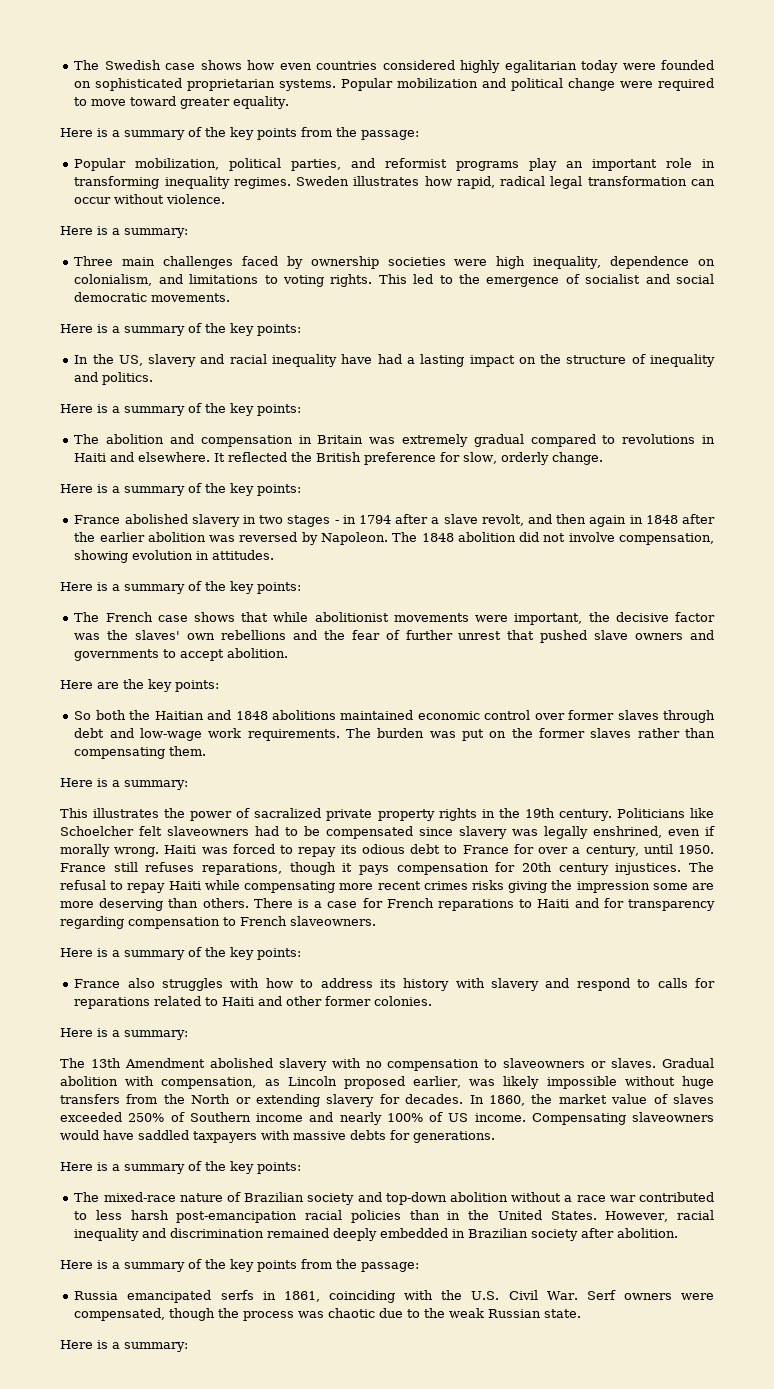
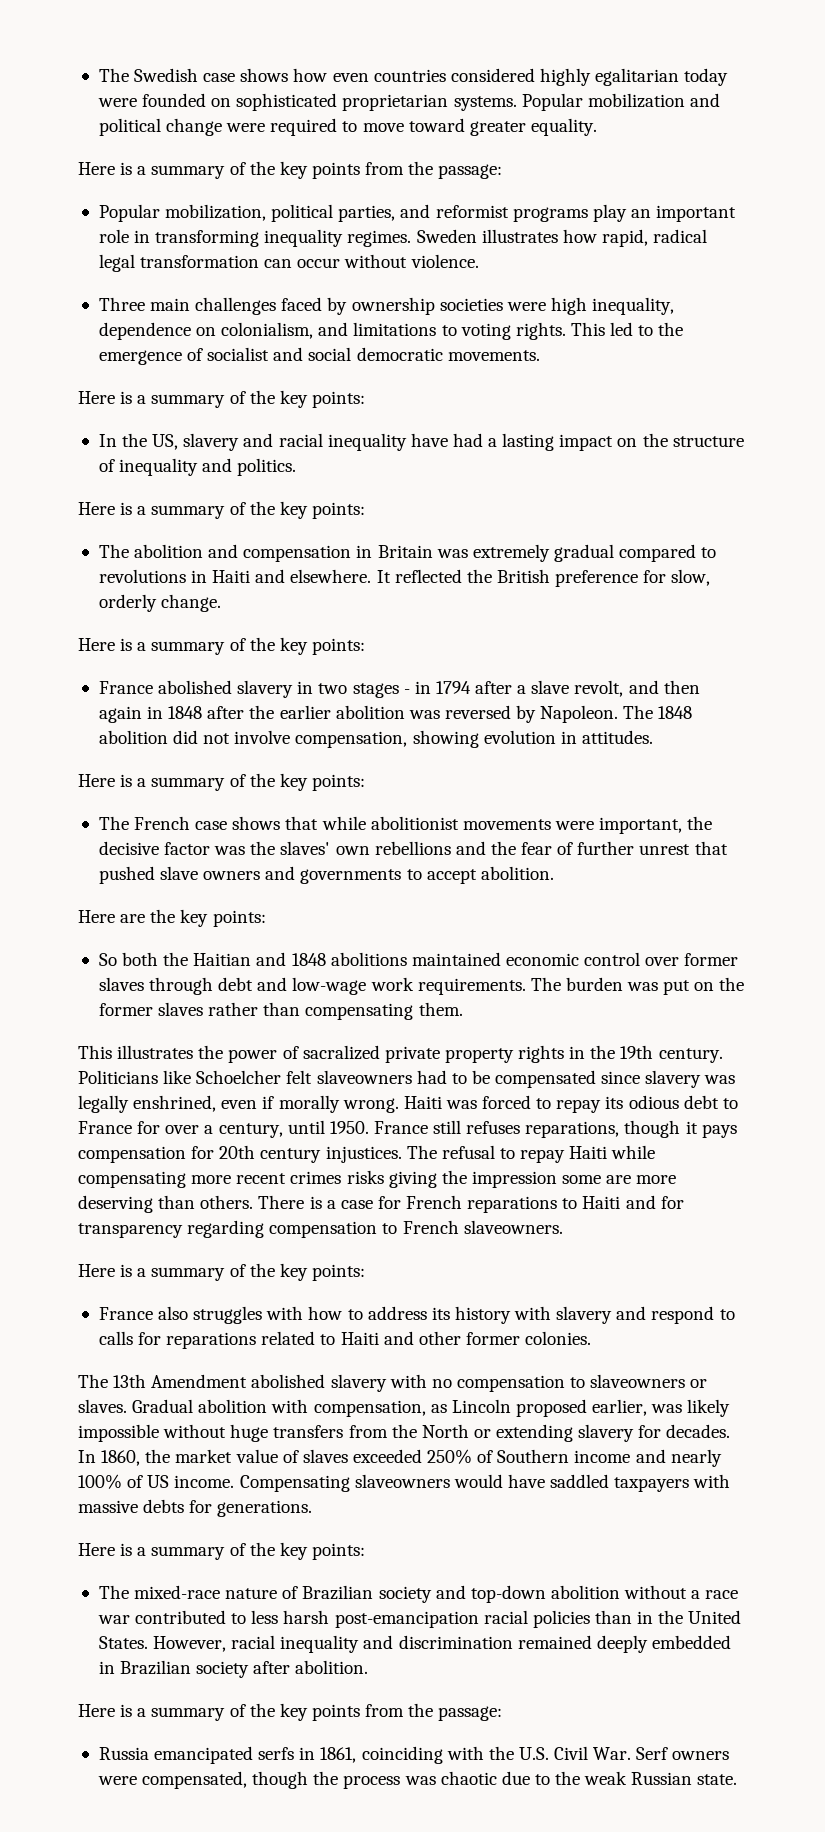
[60,226,188,238] // Here is a summary: -> (479, 261) none
[60,778,188,790] // Here is a summary: -> (463, 1009) none
[60,1028,188,1040] // Here is a summary: -> (592, 1338) none
[60,1340,188,1352] // Here is a summary: -> (738, 1779) none

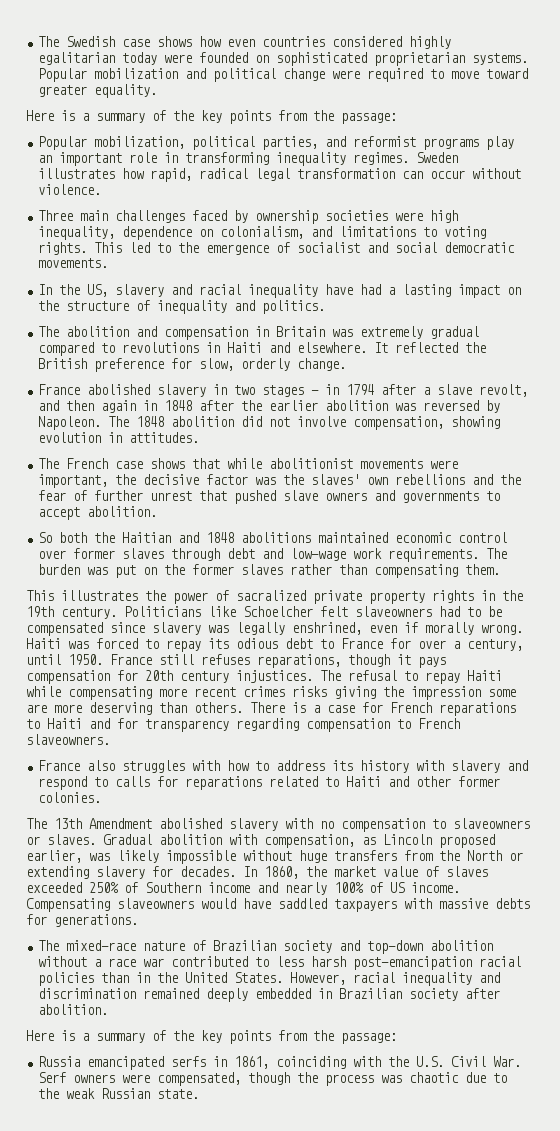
[78,390,365,408] // Here is a summary of the key points: -> (109, 263) none
[78,501,365,519] // Here is a summary of the key points: -> (326, 307) none
[78,637,365,655] // Here is a summary of the key points: -> (347, 364) none
[78,773,365,791] // Here is a summary of the key points: -> (200, 437) none
[78,909,266,927] // Here are the key points: -> (158, 511) none
[78,1263,365,1281] // Here is a summary of the key points: -> (110, 739) none
[78,1542,365,1560] // Here is a summary of the key points: -> (138, 920) none

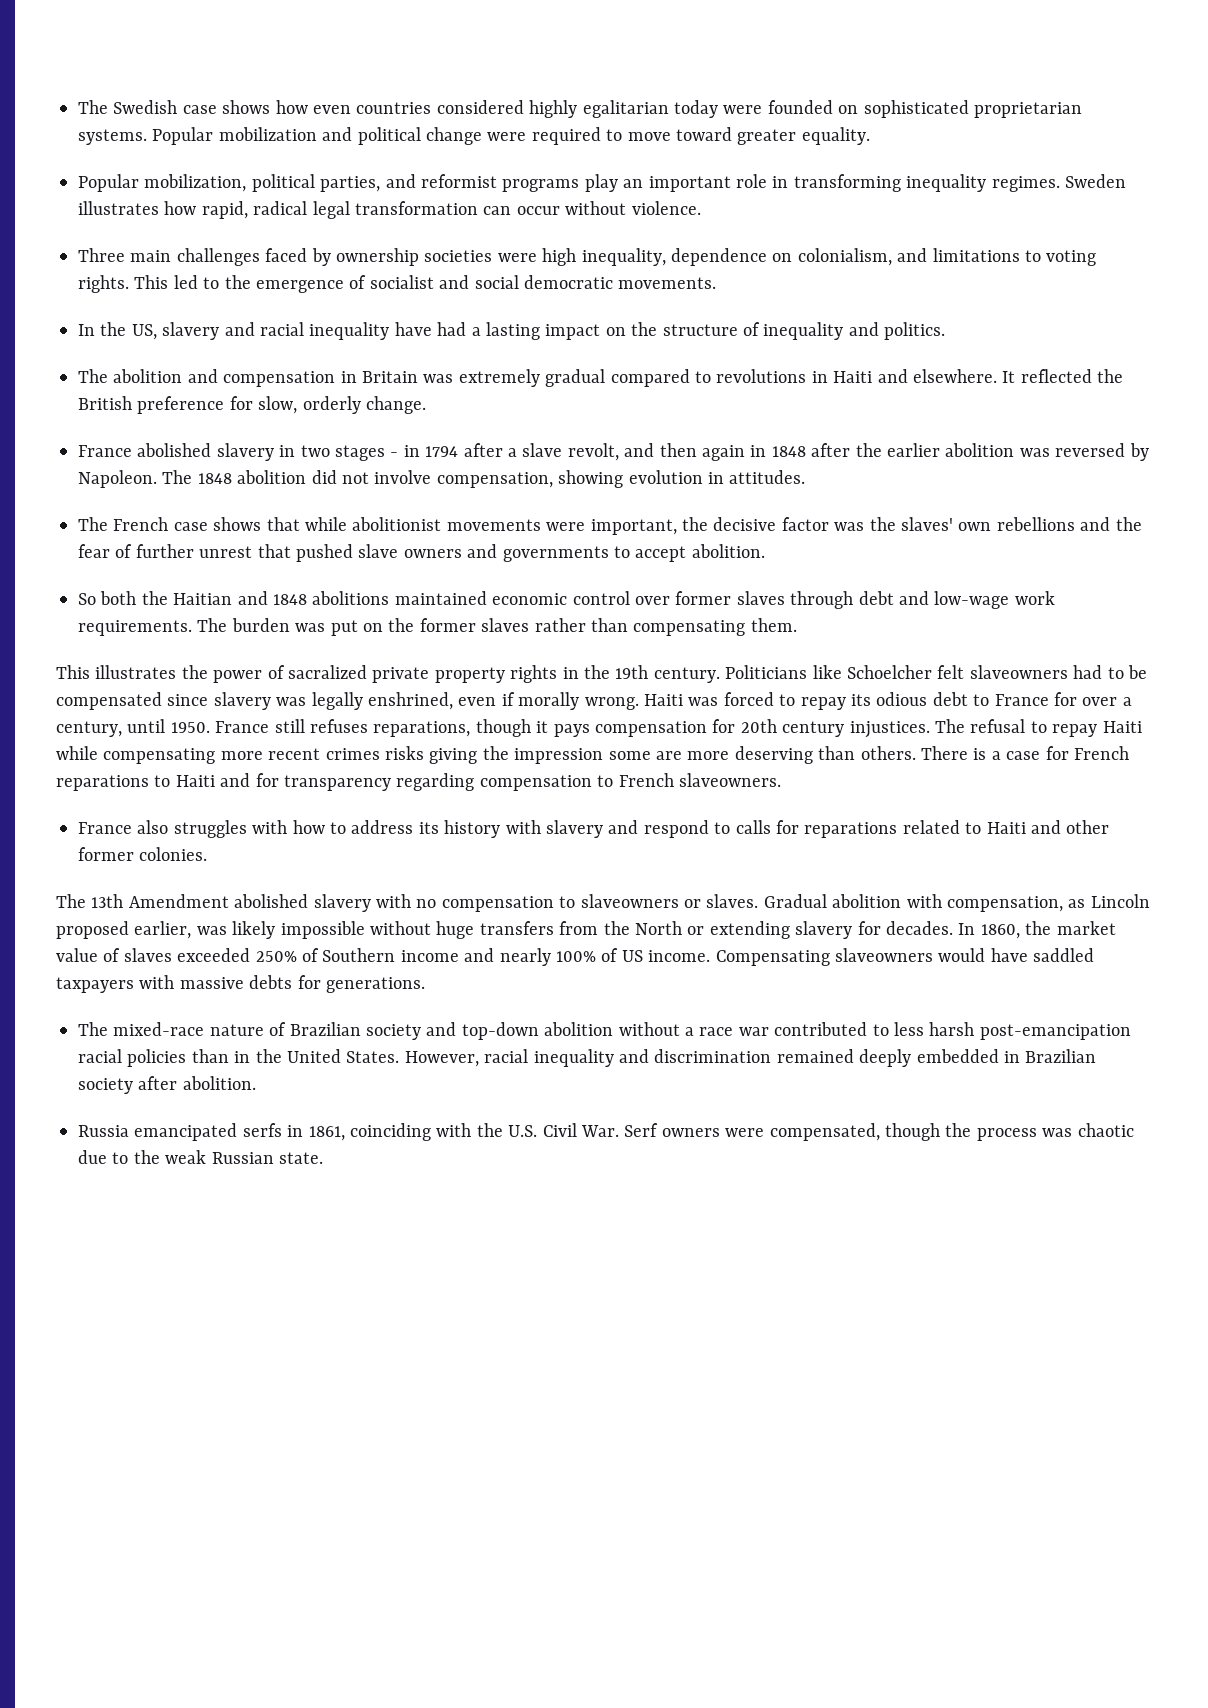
[26,110,397,124] // Here is a summary of the key points from the passage: -> (870, 136) none
[26,1030,397,1044] // Here is a summary of the key points from the passage: -> (256, 1083) none

